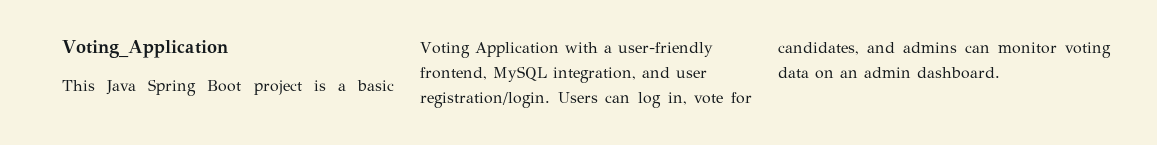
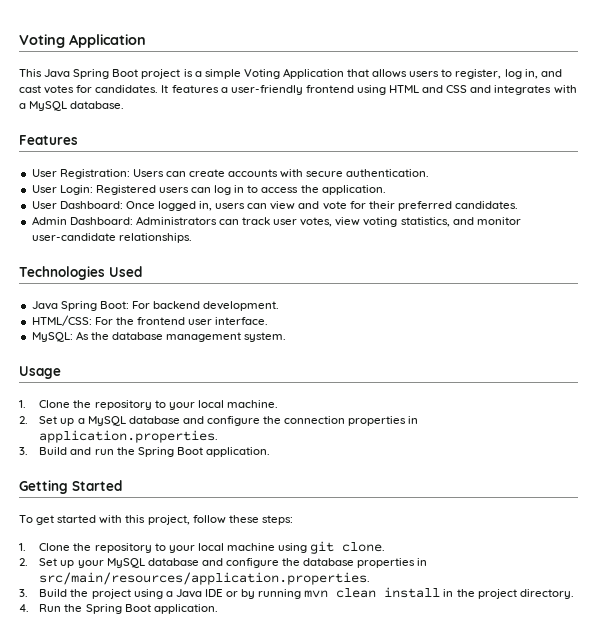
[62,40,228,58] Voting_Application -> [19,34,146,48] Voting Application
[357,80,394,91] [420,42,713,58] [420,66,707,83] [420,92,752,108] [778,42,1111,58] [778,67,1000,79] basic Voting Application with a user-friendly frontend, MySQL integration, and user registration/login. Users can log in, vote for candidates, and admins can monitor voting data on an admin dashboard. -> [204,68,562,79] [19,85,577,95] [19,101,125,111] [19,135,78,145] [31,169,430,179] [31,185,386,195] [31,201,519,211] [31,216,521,227] [31,233,192,243] [19,266,142,280] [31,301,280,311] [31,315,269,326] [31,331,287,342] [19,366,61,379] [19,400,278,410] [19,416,419,426] [39,430,219,443] [19,447,270,457] [19,480,122,494] [19,515,293,525] [19,541,386,554] [19,558,428,568] [39,572,371,585] [19,587,574,599] [19,604,218,614] simple Voting Application that allows users to register, log in, and cast votes for candidates. It features a user-friendly frontend using HTML and CSS and integrates with a MySQL database. // Features // User Registration: Users can create accounts with secure authentication. // User Login: Registered users can log in to access the application. // User Dashboard: Once logged in, users can view and vote for their preferred candidates. // Admin Dashboard: Administrators can track user votes, view voting statistics, and monitor user-candidate relationships. // Technologies Used // Java Spring Boot: For backend development. // HTML/CSS: For the frontend user interface. // MySQL: As the database management system. // Usage // 1. Clone the repository to your local machine. // 2. Set up a MySQL database and configure the connection properties in application.properties. // 3. Build and run the Spring Boot application. // Getting Started // To get started with this project, follow these steps: // 1. Clone the repository to your local machine using git clone. // 2. Set up your MySQL database and configure the database properties in src/main/resources/application.properties. // 3. Build the project using a Java IDE or by running mvn clean install in the project directory. // 4. Run the Spring Boot application.

